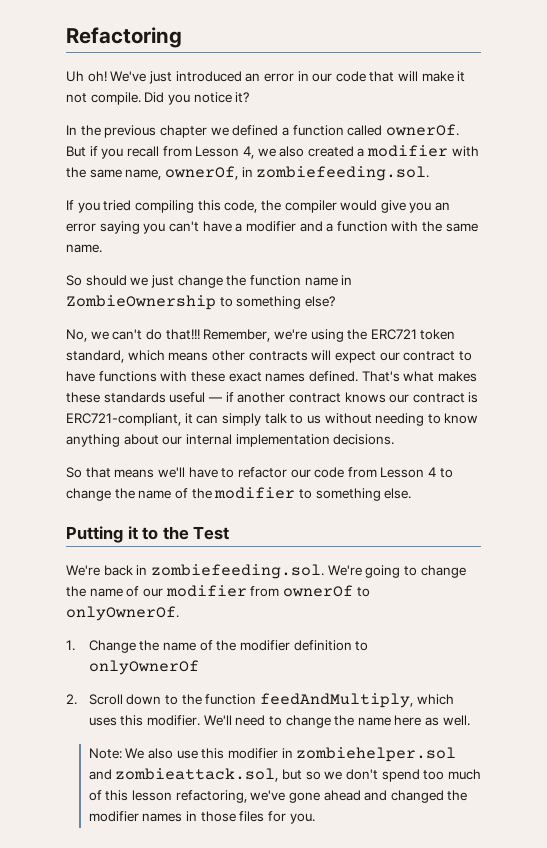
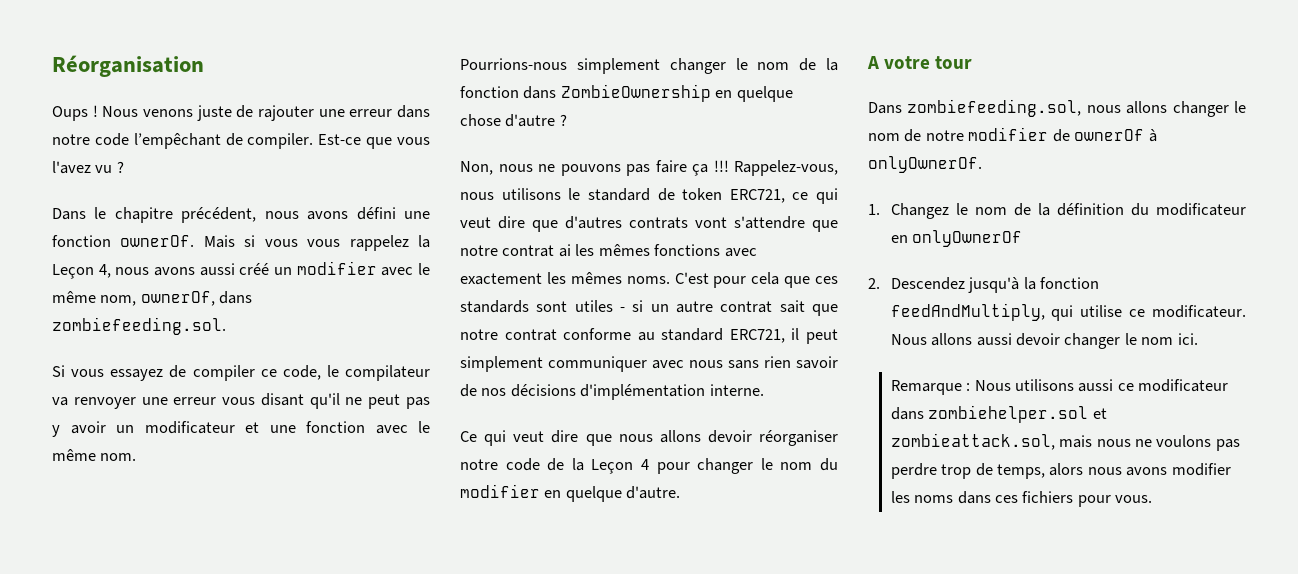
[66,27,182,48] [66,71,466,84] [66,92,250,105] [66,124,459,138] [66,145,479,159] [66,166,430,181] [66,200,451,213] [66,221,478,234] [66,244,102,253] [66,275,353,288] [66,295,335,310] [66,329,456,342] [66,350,472,363] [66,371,477,382] [66,392,479,403] [66,413,479,426] [66,434,395,447] [66,467,453,478] [66,487,412,501] [66,526,230,543] [66,564,466,579] [66,585,370,597] [66,606,179,621] [66,640,369,653] [88,660,199,675] [66,693,454,708] [88,715,470,728] [88,747,457,762] [88,768,481,782] [88,790,468,803] [88,811,315,824] Refactoring // Uh oh! We've just introduced an error in our code that will make it not compile. Did you notice it? // In the previous chapter we defined a function called ownerOf. But if you recall from Lesson 4, we also created a modifier with the same name, ownerOf, in zombiefeeding.sol. // If you tried compiling this code, the compiler would give you an error saying you can't have a modifier and a function with the same name. // So should we just change the function name in ZombieOwnership to something else? // No, we can't do that!!! Remember, we're using the ERC721 token standard, which means other contracts will expect our contract to have functions with these exact names defined. That's what makes these standards useful — if another contract knows our contract is ERC721-compliant, it can simply talk to us without needing to know anything about our internal implementation decisions. // So that means we'll have to refactor our code from Lesson 4 to change the name of the modifier to something else. // Putting it to the Test // We're back in zombiefeeding.sol. We're going to change the name of our modifier from ownerOf to onlyOwnerOf. // 1. Change the name of the modifier definition to onlyOwnerOf // 2. Scroll down to the function feedAndMultiply, which uses this modifier. We'll need to change the name here as well. // Note: We also use this modifier in zombiehelper.sol and zombieattack.sol, but so we don't spend too much of this lesson refactoring, we've gone ahead and changed the modifier names in those files for you. -> [52,55,204,77] [52,105,431,121] [52,133,430,149] [52,161,124,174] [52,207,430,223] [52,235,430,251] [52,261,430,279] [52,291,253,306] [52,317,226,335] [52,365,430,381] [52,393,430,409] [52,421,430,437] [52,449,137,461] [460,58,838,74] [460,84,793,102] [460,114,567,127] [460,160,838,176] [460,188,838,204] [460,216,838,232] [460,244,757,257] [460,272,838,288] [460,300,838,316] [460,328,838,344] [460,356,838,372] [460,384,764,400] [460,430,838,446] [460,458,838,474] [460,484,681,502] [867,56,973,69] [868,99,1246,117] [868,127,1157,142] [868,156,982,173] [868,203,1246,219] [890,230,1023,247] [868,277,1100,293] [890,303,1246,321] [890,333,1198,349] [890,379,1229,395] [890,405,1107,423] [890,433,1240,451] [890,463,1231,479] [890,491,1153,507] Réorganisation // Oups ! Nous venons juste de rajouter une erreur dans notre code l’empêchant de compiler. Est-ce que vous l'avez vu ? // Dans le chapitre précédent, nous avons défini une fonction ownerOf. Mais si vous vous rappelez la Leçon 4, nous avons aussi créé un modifier avec le même nom, ownerOf, dans zombiefeeding.sol. // Si vous essayez de compiler ce code, le compilateur va renvoyer une erreur vous disant qu'il ne peut pas y avoir un modificateur et une fonction avec le même nom. // Pourrions-nous simplement changer le nom de la fonction dans ZombieOwnership en quelque chose d'autre ? // Non, nous ne pouvons pas faire ça !!! Rappelez-vous, nous utilisons le standard de token ERC721, ce qui veut dire que d'autres contrats vont s'attendre que notre contrat ai les mêmes fonctions avec exactement les mêmes noms. C'est pour cela que ces standards sont utiles - si un autre contrat sait que notre contrat conforme au standard ERC721, il peut simplement communiquer avec nous sans rien savoir de nos décisions d'implémentation interne. // Ce qui veut dire que nous allons devoir réorganiser notre code de la Leçon 4 pour changer le nom du modifier en quelque d'autre. // A votre tour // Dans zombiefeeding.sol, nous allons changer le nom de notre modifier de ownerOf à onlyOwnerOf. // 1. Changez le nom de la définition du modificateur en onlyOwnerOf // 2. Descendez jusqu'à la fonction feedAndMultiply, qui utilise ce modificateur. Nous allons aussi devoir changer le nom ici. // Remarque : Nous utilisons aussi ce modificateur dans zombiehelper.sol et zombieattack.sol, mais nous ne voulons pas perdre trop de temps, alors nous avons modifier les noms dans ces fichiers pour vous.

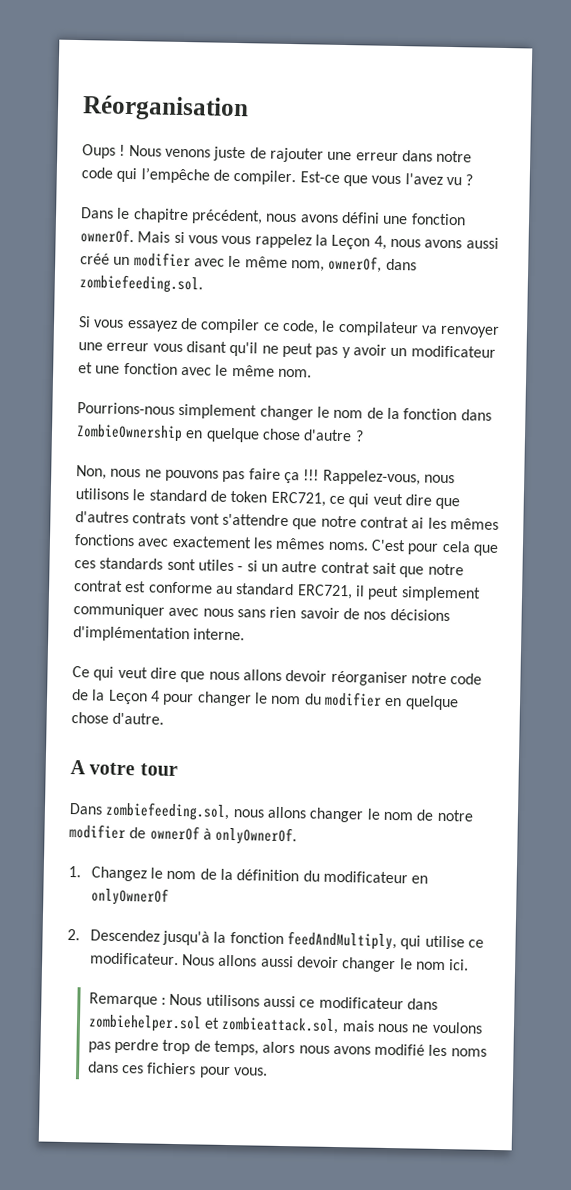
[133,133,221,149] l’empêchant -> [116,167,210,184] qui l’empêche
(557, 335) none -> [125,581,147,593] est
(622, 494) none -> [71,712,109,724] chose
[1171,463,1231,476] modifier -> [374,1043,426,1056] modifié

